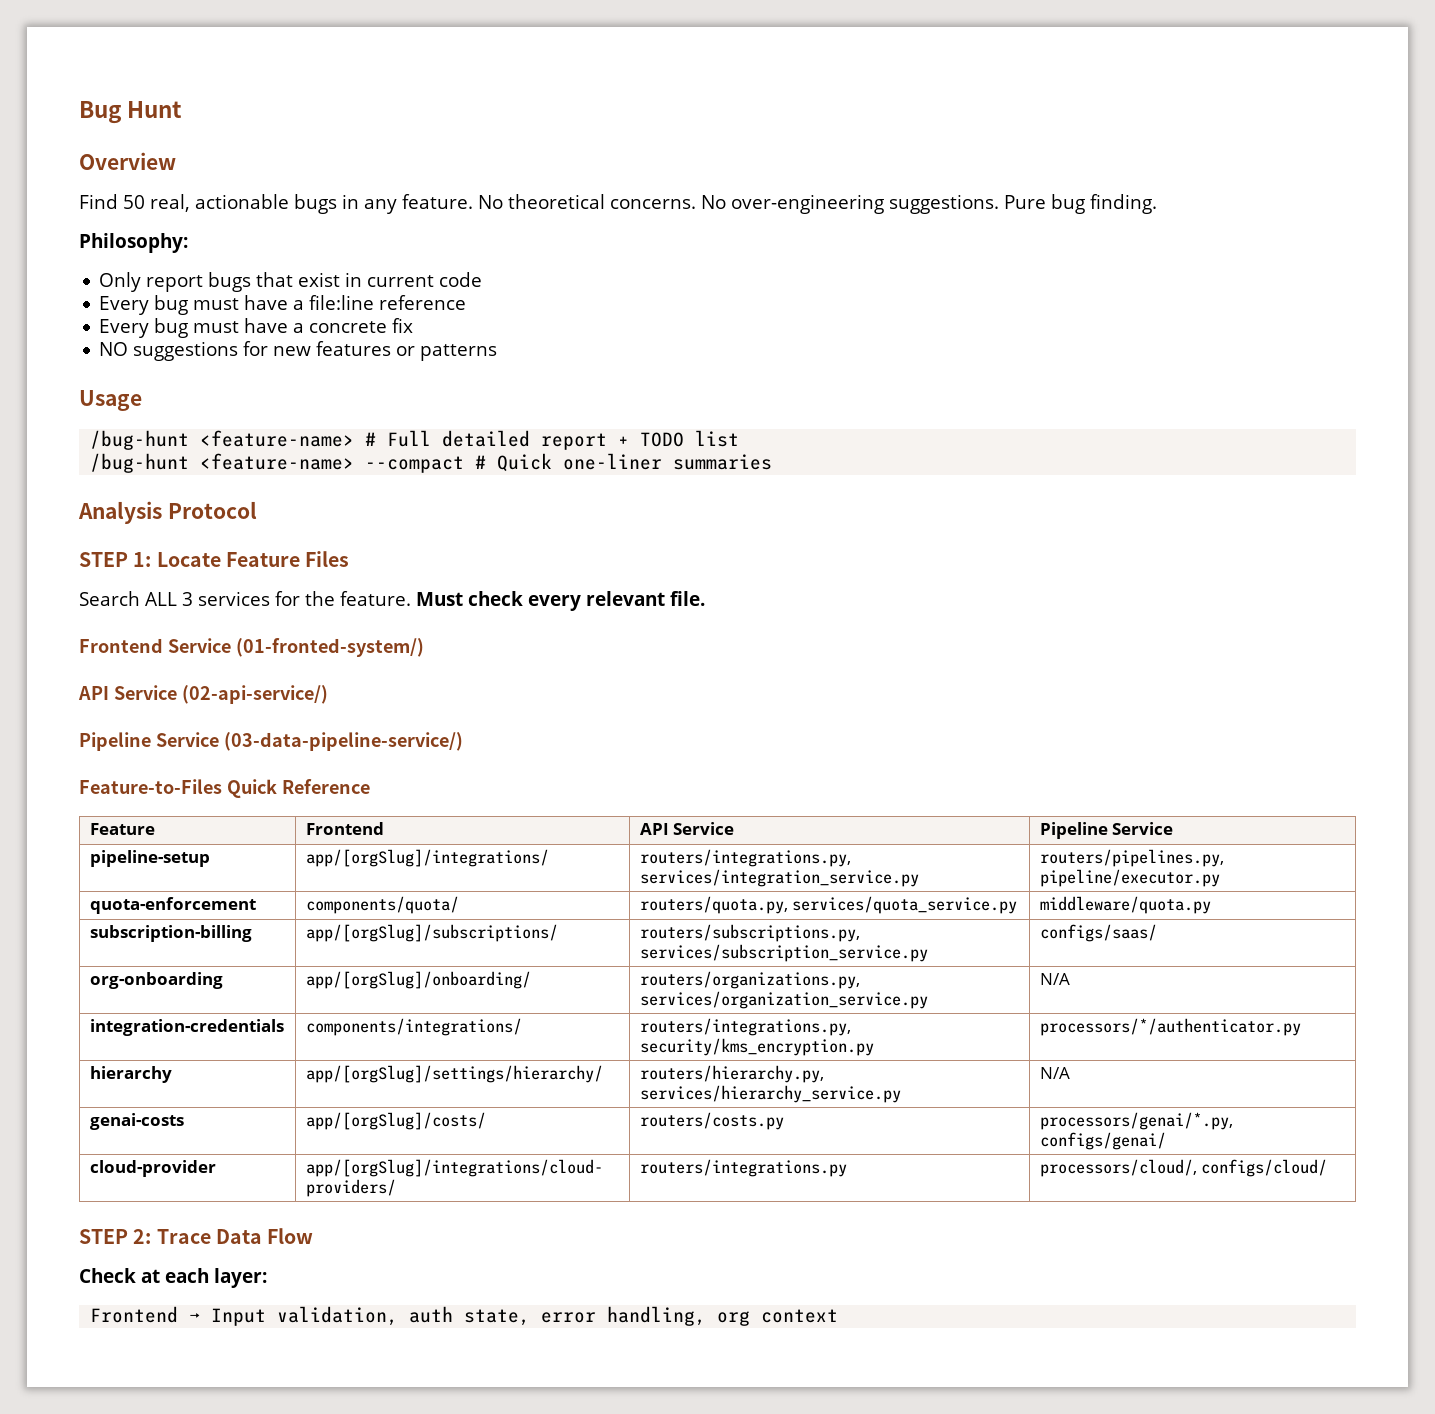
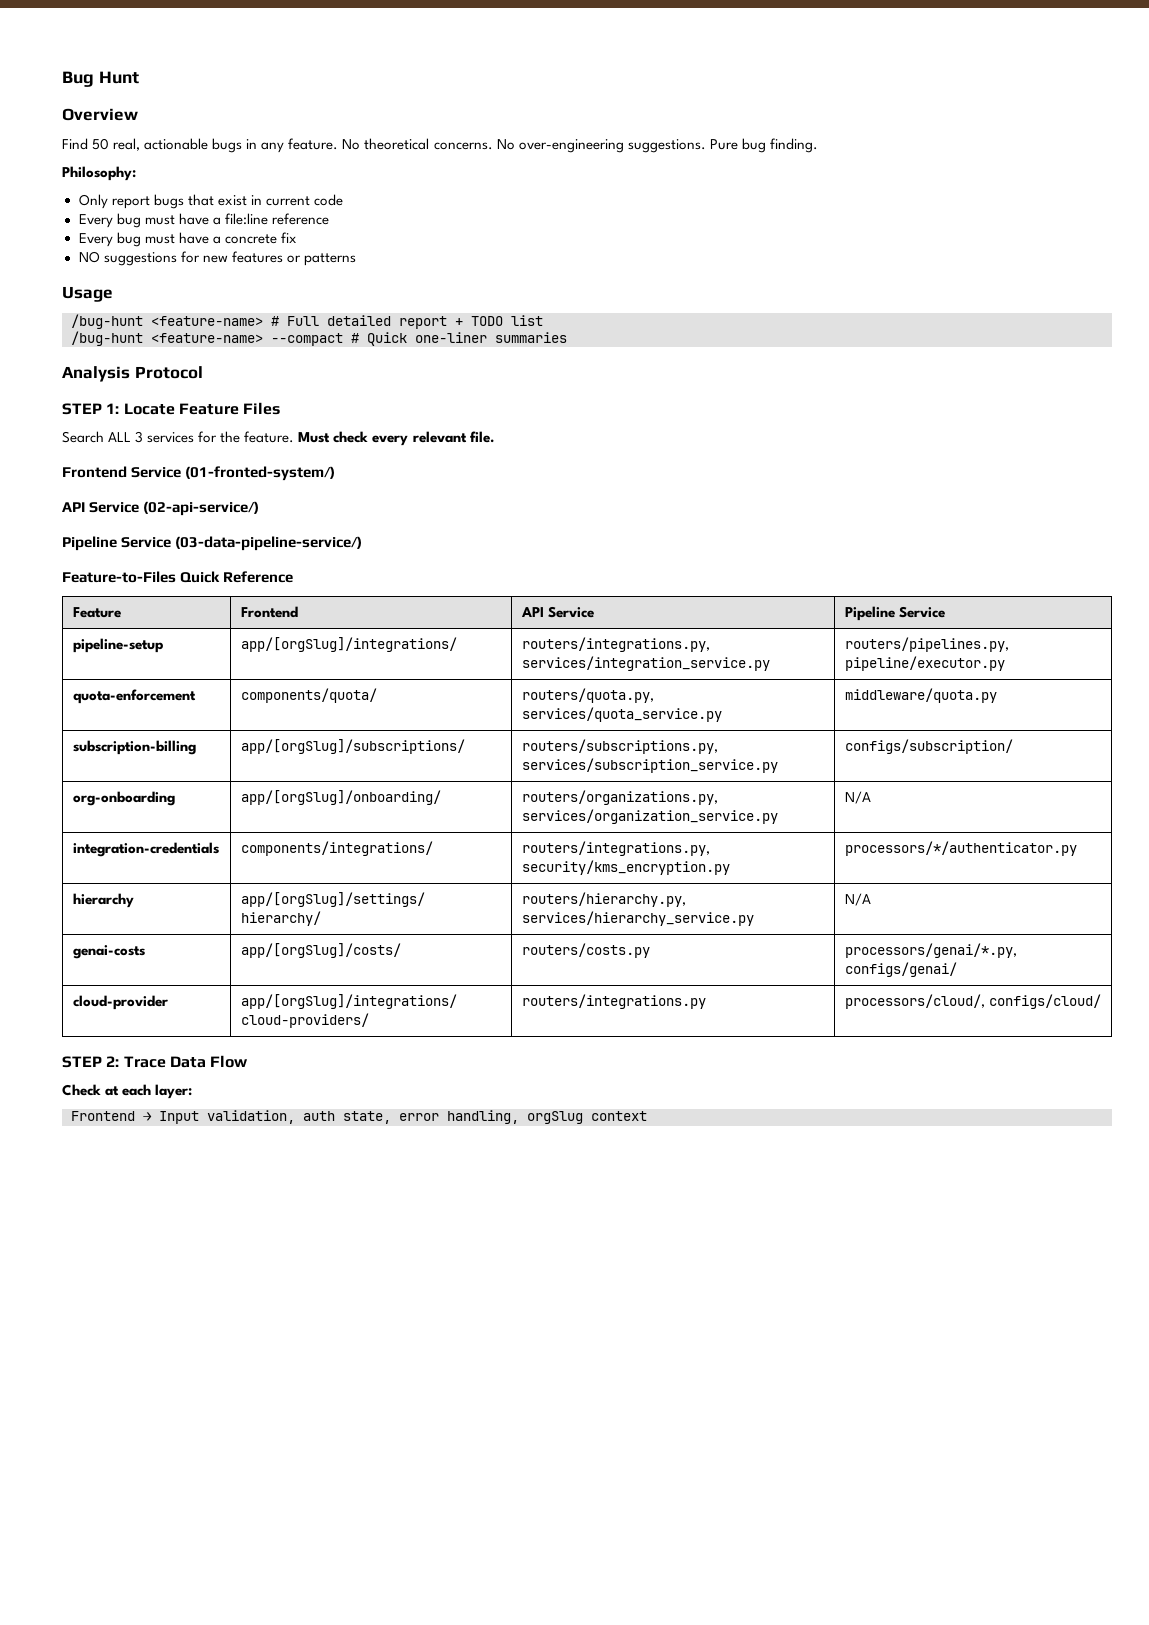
[1039,924,1157,942] configs/saas/ -> [844,739,1013,754] configs/subscription/
[717,1311,751,1326] org -> [527,1111,583,1124] orgSlug

